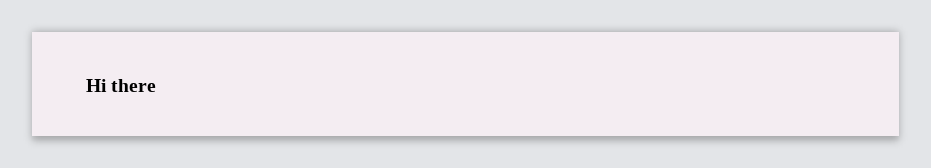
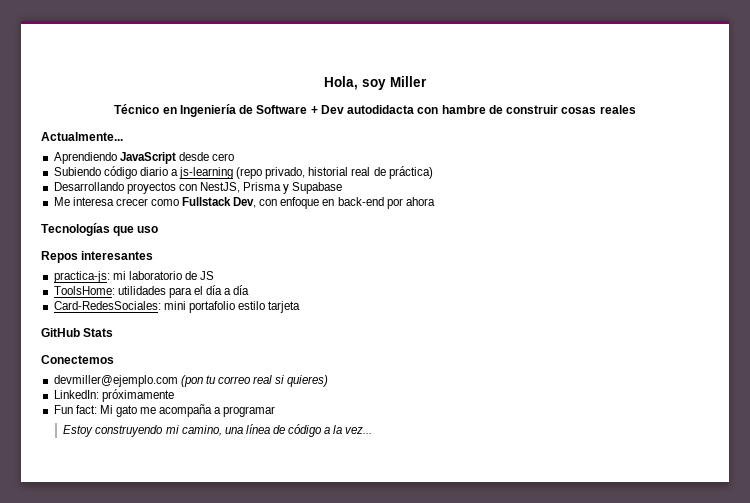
[86,79,157,92] Hi there -> [324,76,427,90] [114,104,636,117] [41,132,123,141] [53,152,234,164] [53,166,433,179] [53,182,343,194] [53,197,435,209] [41,223,159,236] [41,251,154,263] [53,271,215,283] [53,285,250,298] [53,301,301,313] [41,328,114,337] [41,355,114,364] [53,375,329,387] [53,389,174,402] [53,404,276,417] [63,424,373,437] Hola, soy Miller // Técnico en Ingeniería de Software + Dev autodidacta con hambre de construir cosas reales // Actualmente... // Aprendiendo JavaScript desde cero // Subiendo código diario a js-learning (repo privado, historial real de práctica) // Desarrollando proyectos con NestJS, Prisma y Supabase // Me interesa crecer como Fullstack Dev, con enfoque en back-end por ahora // Tecnologías que uso // Repos interesantes // practica-js: mi laboratorio de JS // ToolsHome: utilidades para el día a día // Card-RedesSociales: mini portafolio estilo tarjeta // GitHub Stats // Conectemos // devmiller@ejemplo.com (pon tu correo real si quieres) // LinkedIn: próximamente // Fun fact: Mi gato me acompaña a programar // Estoy construyendo mi camino, una línea de código a la vez...

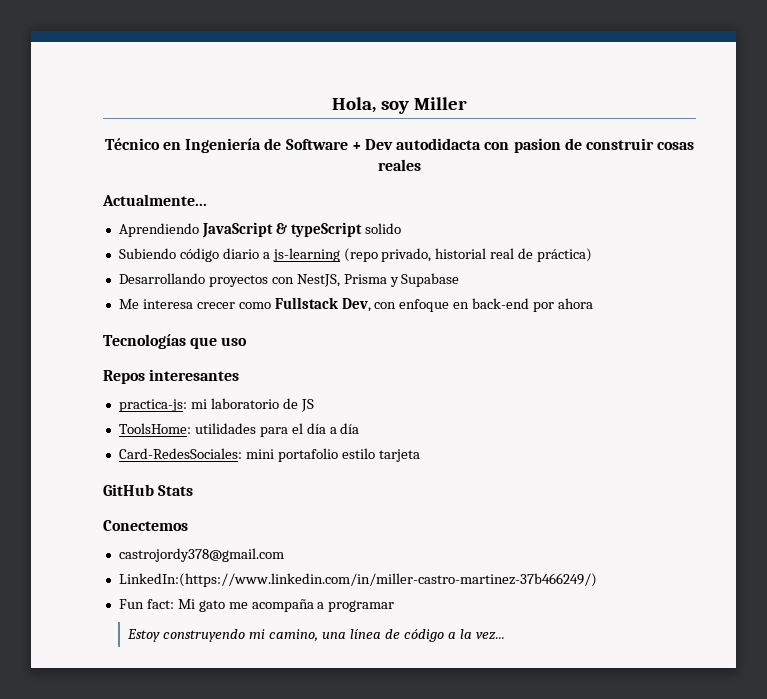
[441,105,486,114] hambre -> [513,138,561,153] pasion
[178,152,234,161] desde cero -> [275,222,401,237] & typeScript solido
[53,375,329,387] [53,389,174,402] devmiller@ejemplo.com (pon tu correo real si quieres) // LinkedIn: próximamente -> [118,548,284,562] [118,573,597,587] castrojordy378@gmail.com // LinkedIn:(https://www.linkedin.com/in/miller-castro-martinez-37b466249/)

